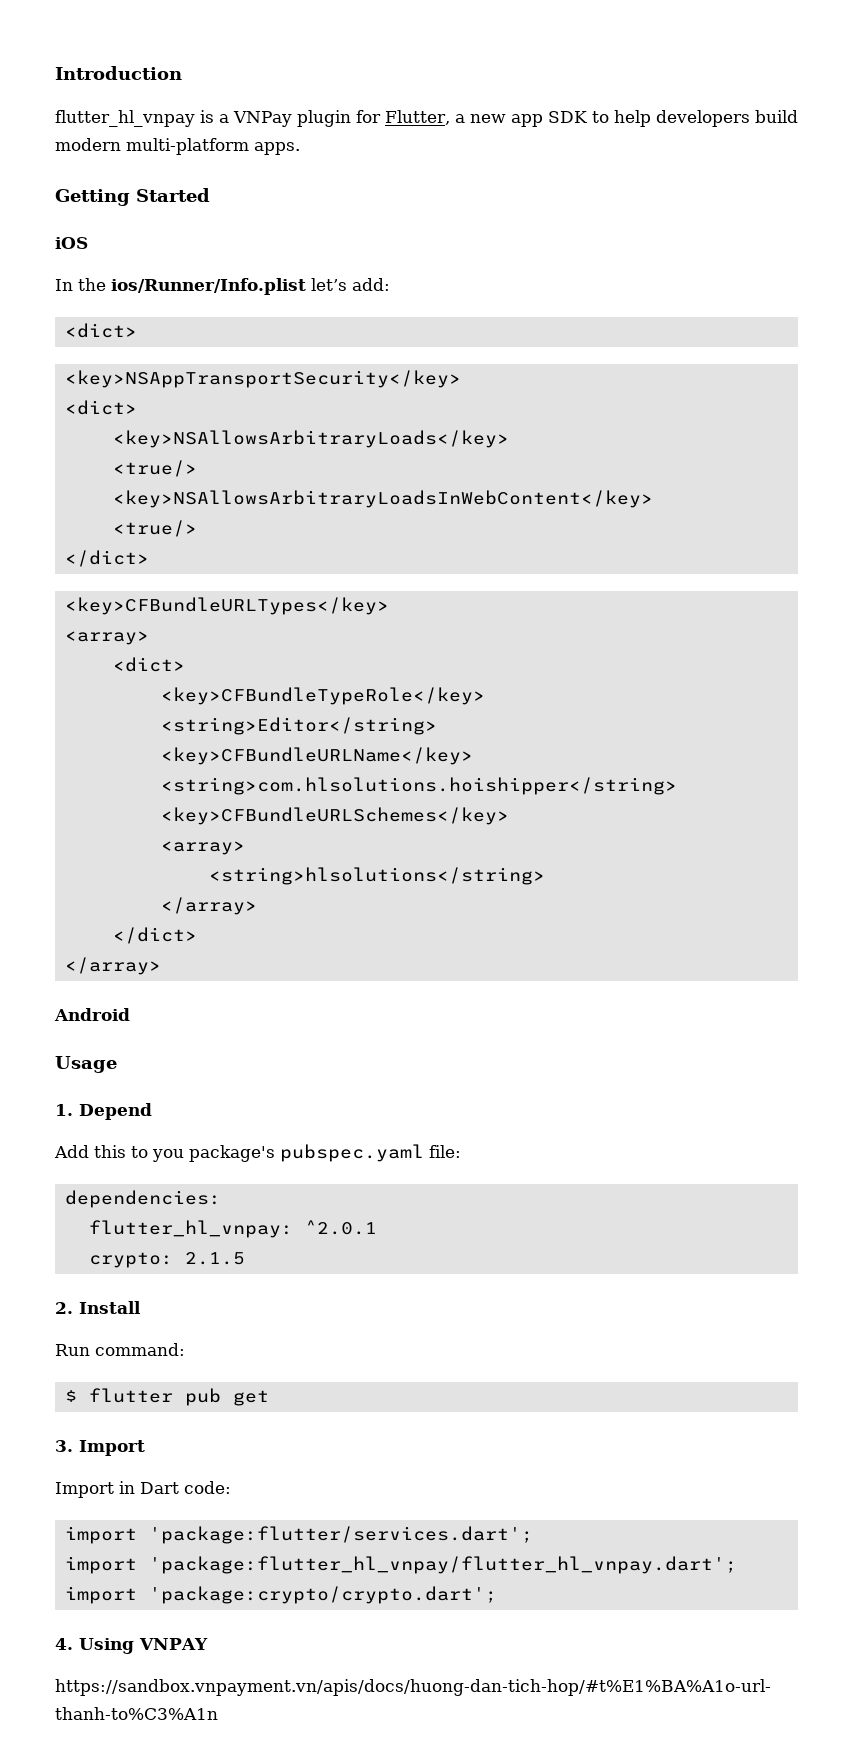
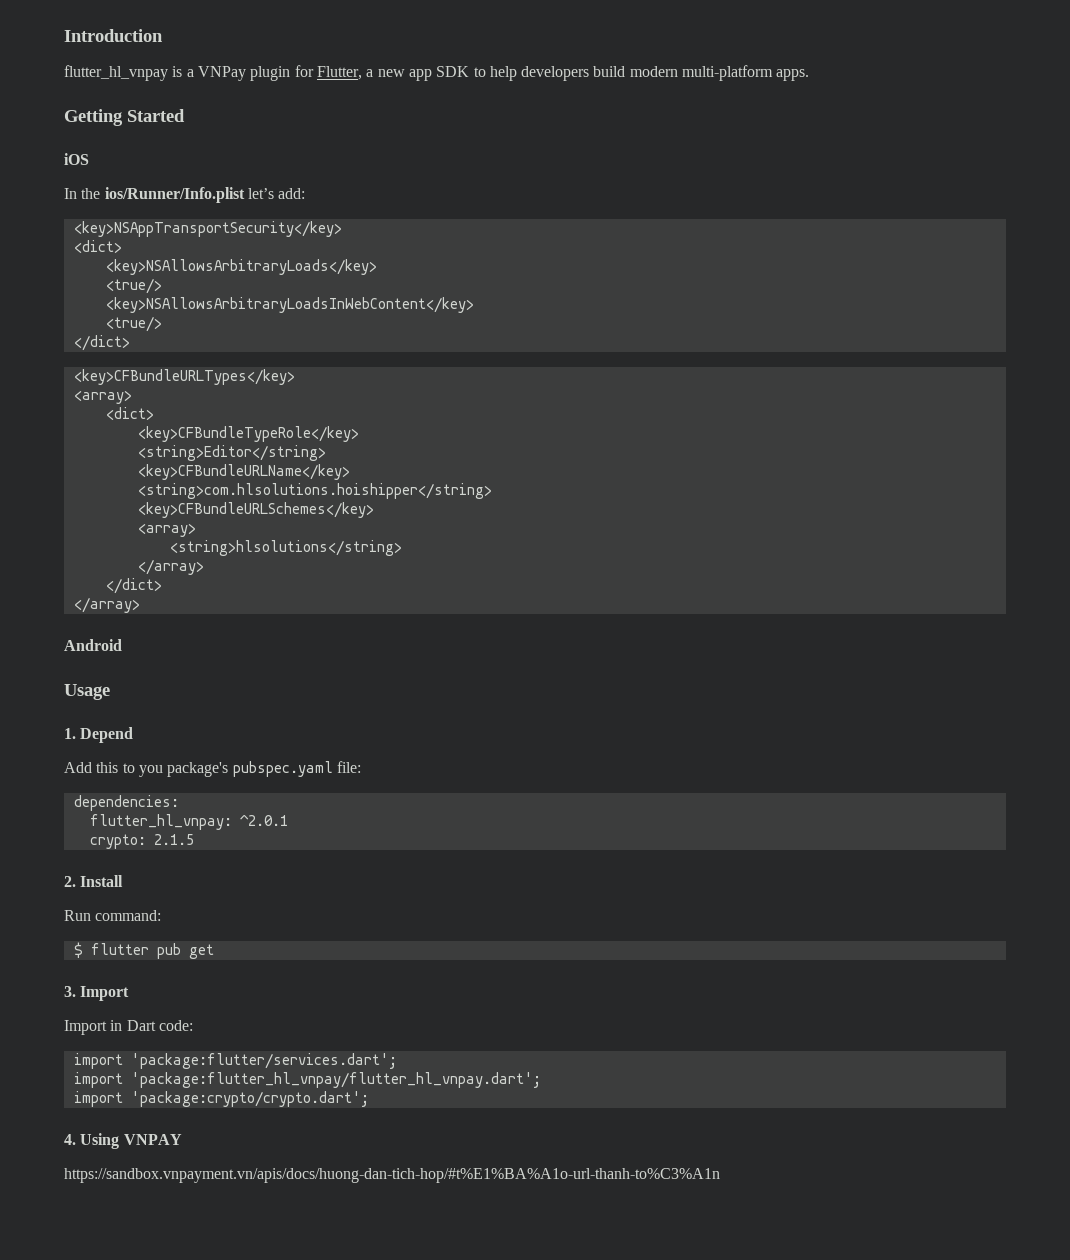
[64,323,137,338] // <dict> -> (306, 193) none

